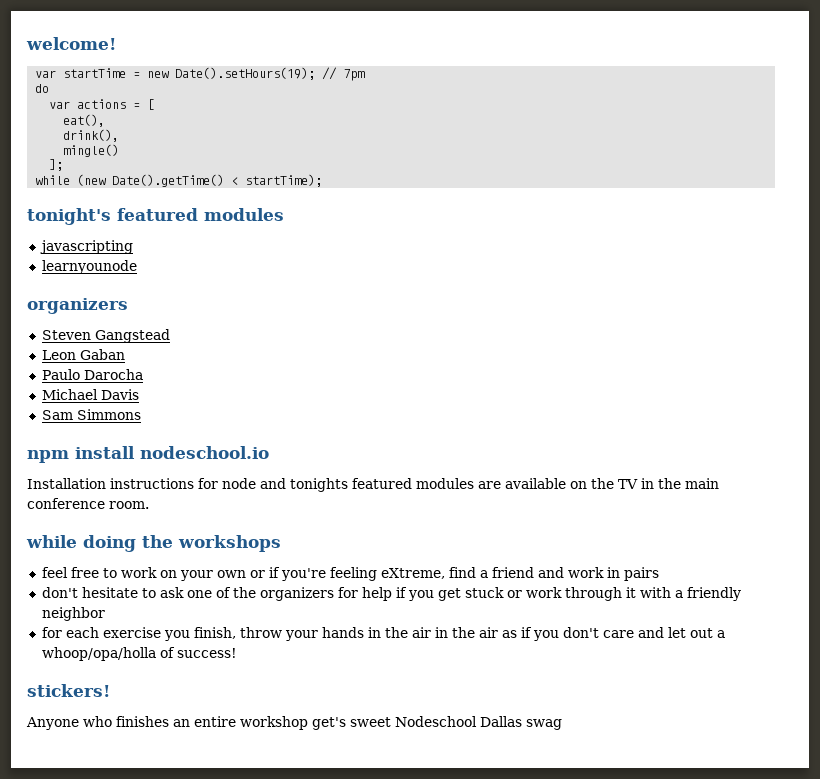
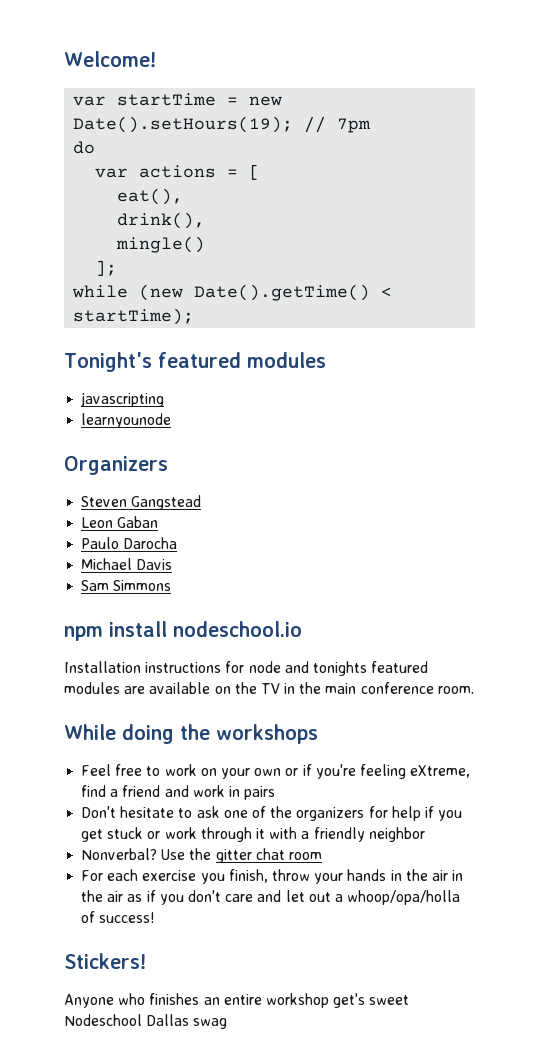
[26,37,116,50] welcome! -> [64,51,156,67] Welcome!
[27,208,111,225] tonight's -> [64,352,152,372] Tonight's
[27,298,128,314] organizers -> [64,456,168,475] Organizers
[26,535,77,548] while -> [64,724,116,740] While
[41,567,68,578] feel -> [81,764,112,776] Feel
[41,587,78,598] don't -> [81,806,117,818] Don't
[41,627,62,638] for -> [81,848,322,863] [81,870,104,881] Nonverbal? Use the gitter chat room // For
[27,684,110,697] stickers! -> [64,953,146,969] Stickers!

